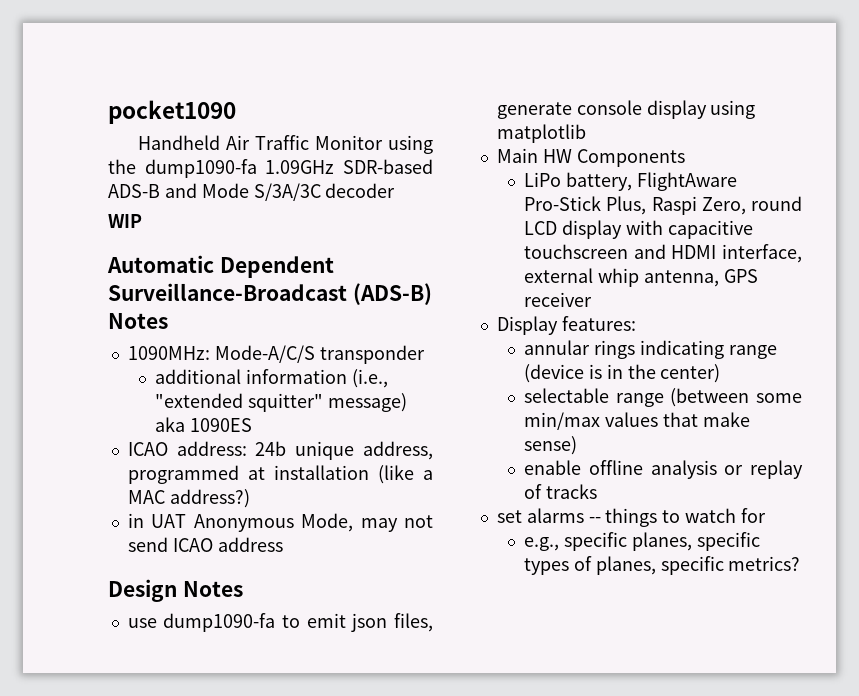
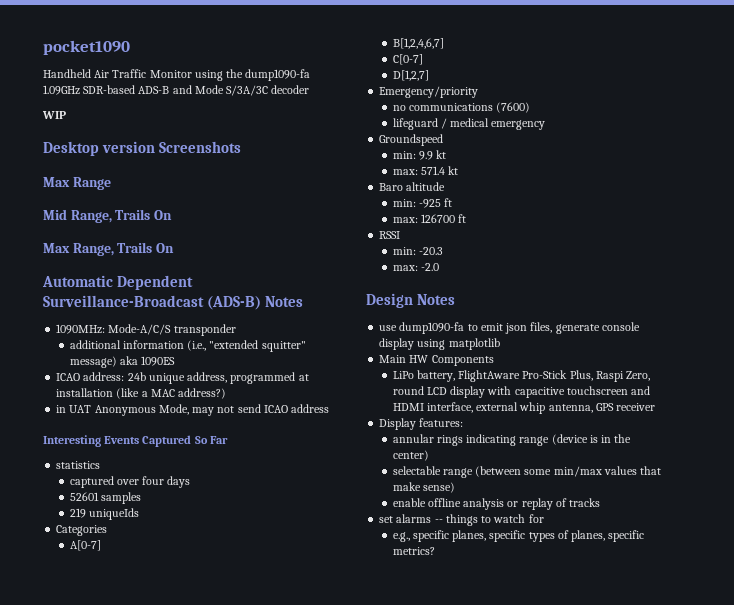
(142, 221) none -> [43,141,242,156] [43,177,111,190] [43,209,172,223] [43,242,174,256] // Desktop version Screenshots // Max Range // Mid Range, Trails On // Max Range, Trails On
(283, 544) none -> [43,435,228,447] [56,461,101,469] [69,476,191,488] [69,492,142,504] [69,508,140,520] [56,525,108,536] [69,540,101,551] [392,38,444,49] [392,54,423,65] [392,70,429,81] [379,86,479,98] [392,102,531,113] [392,118,546,130] [379,134,444,146] [392,150,447,160] [392,166,459,175] [379,182,446,191] [392,198,453,208] [392,214,467,223] [379,231,401,239] [392,247,444,255] [392,263,440,271] // Interesting Events Captured So Far // statistics // captured over four days // 52601 samples // 219 uniqueIds // Categories // A[0-7] // B[1,2,4,6,7] // C[0-7] // D[1,2,7] // Emergency/priority // no communications (7600) // lifeguard / medical emergency // Groundspeed // min: 9.9 kt // max: 571.4 kt // Baro altitude // min: -925 ft // max: 126700 ft // RSSI // min: -20.3 // max: -2.0

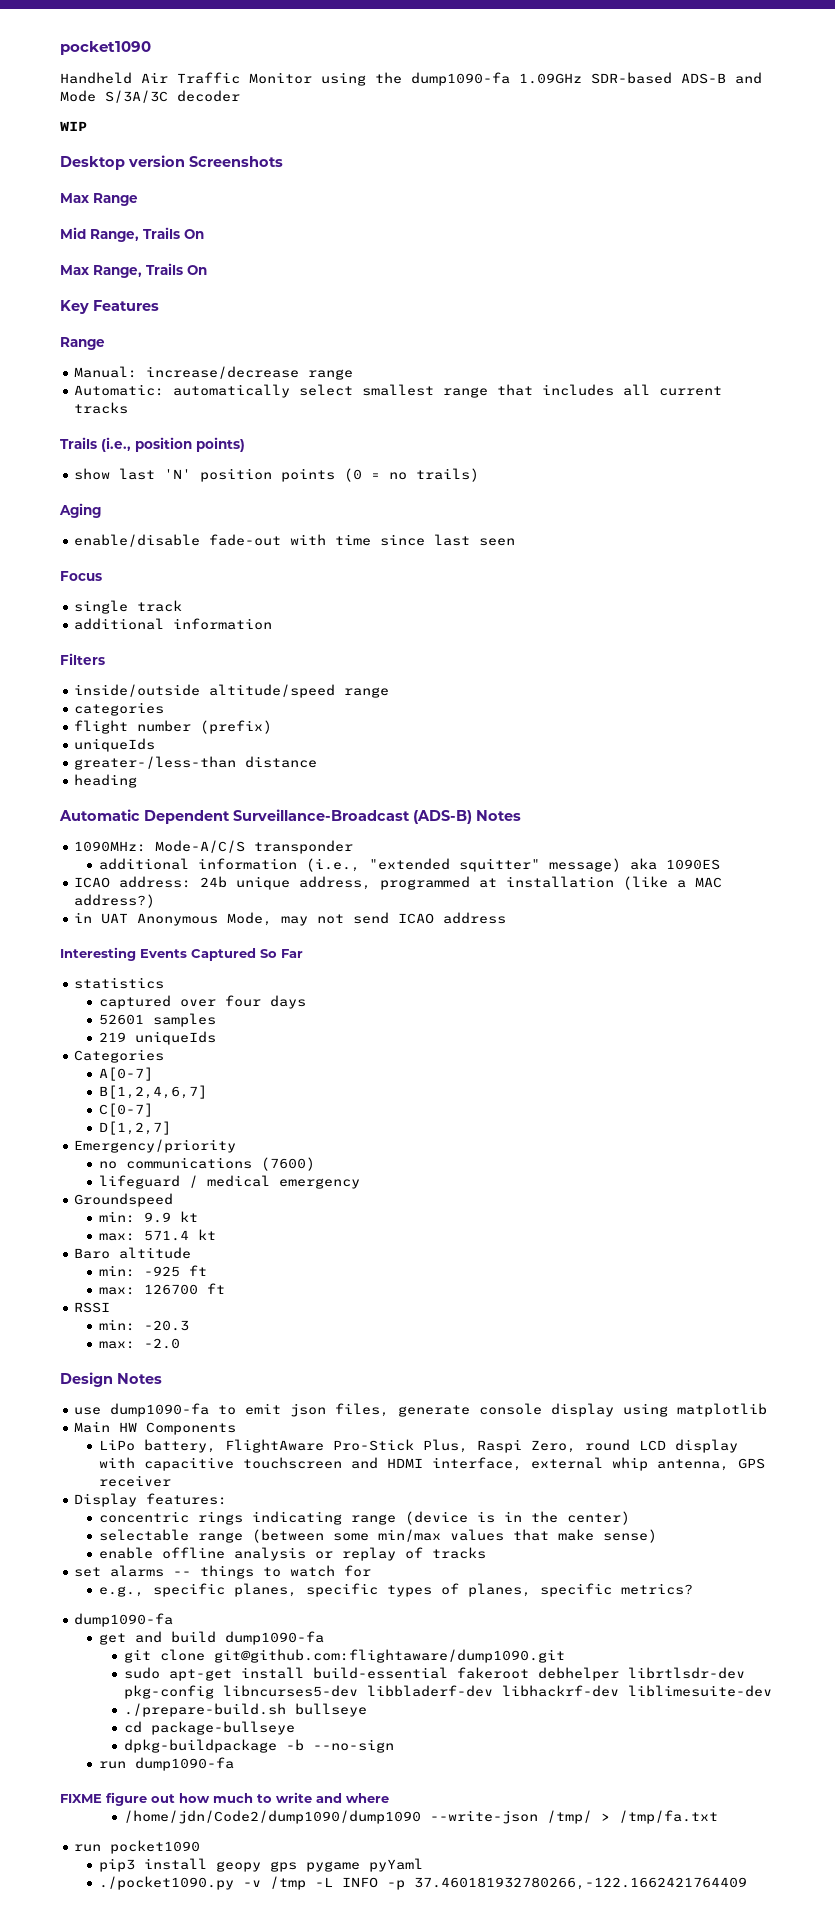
(174, 248) none -> [60,300,159,314] [60,337,105,350] [74,366,354,380] [74,384,723,398] [74,402,129,414] [60,437,245,452] [74,468,480,482] [59,503,101,518] [74,534,516,547] [60,571,102,581] [74,600,183,614] [74,618,273,630] [60,653,105,665] [74,684,390,698] [74,702,165,716] [74,720,273,734] [74,738,156,752] [74,756,318,770] [74,774,138,788] // Key Features // Range // Manual: increase/decrease range // Automatic: automatically select smallest range that includes all current tracks // Trails (i.e., position points) // show last 'N' position points (0 = no trails) // Aging // enable/disable fade-out with time since last seen // Focus // single track // additional information // Filters // inside/outside altitude/speed range // categories // flight number (prefix) // uniqueIds // greater-/less-than distance // heading
[392,434,434,443] annular -> [98,1511,189,1523] concentric
(435, 551) none -> [74,1613,174,1627] [98,1631,324,1645] [123,1649,565,1663] [123,1667,745,1681] [123,1685,772,1699] [123,1703,367,1717] [123,1721,295,1735] [123,1739,394,1753] [98,1757,234,1771] [60,1792,389,1806] [123,1810,718,1824] [74,1840,201,1854] [98,1858,423,1872] [98,1876,747,1890] // dump1090-fa // get and build dump1090-fa // git clone git@github.com:flightaware/dump1090.git // sudo apt-get install build-essential fakeroot debhelper librtlsdr-dev pkg-config libncurses5-dev libbladerf-dev libhackrf-dev liblimesuite-dev // ./prepare-build.sh bullseye // cd package-bullseye // dpkg-buildpackage -b --no-sign // run dump1090-fa // FIXME figure out how much to write and where // /home/jdn/Code2/dump1090/dump1090 --write-json /tmp/ > /tmp/fa.txt // run pocket1090 // pip3 install geopy gps pygame pyYaml // ./pocket1090.py -v /tmp -L INFO -p 37.460181932780266,-122.1662421764409

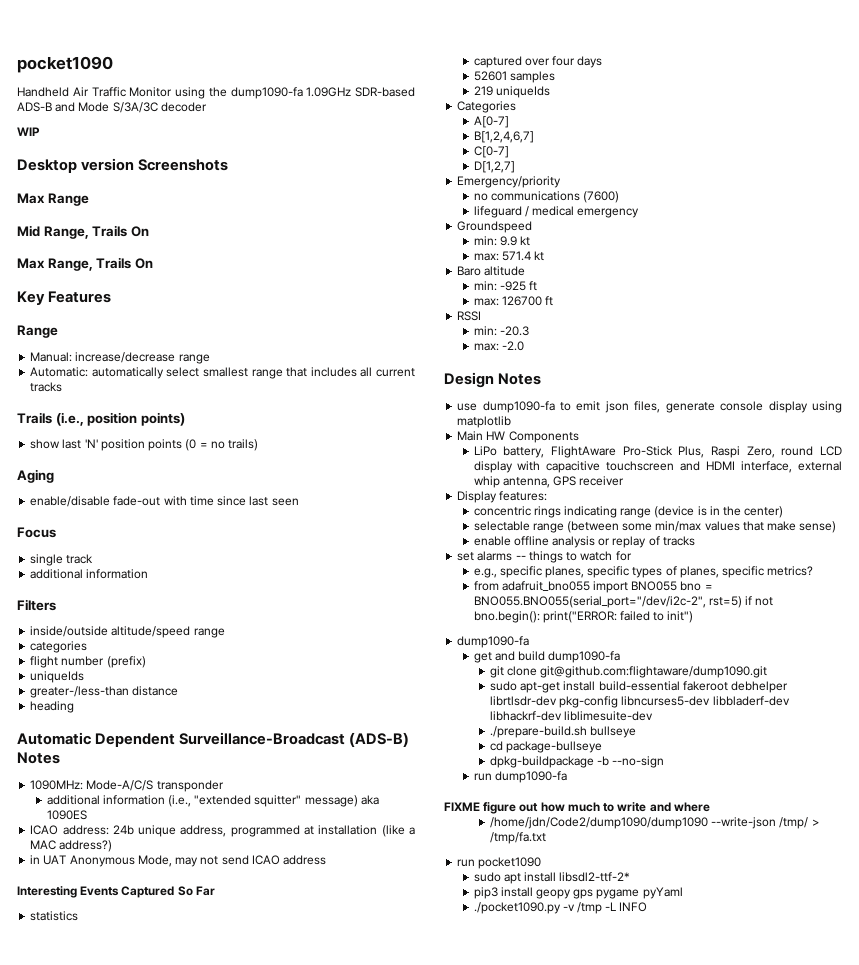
(693, 1589) none -> [473,581,713,593] [473,596,774,608] [473,611,694,623] // from adafruit_bno055 import BNO055 bno = BNO055.BNO055(serial_port="/dev/i2c-2", rst=5) if not bno.begin(): print("ERROR: failed to init")
(201, 1847) none -> [473,872,631,884] // sudo apt install libsdl2-ttf-2*
[386,1877,747,1890] -p 37.460181932780266,-122.1662421764409 -> (648, 907) none

